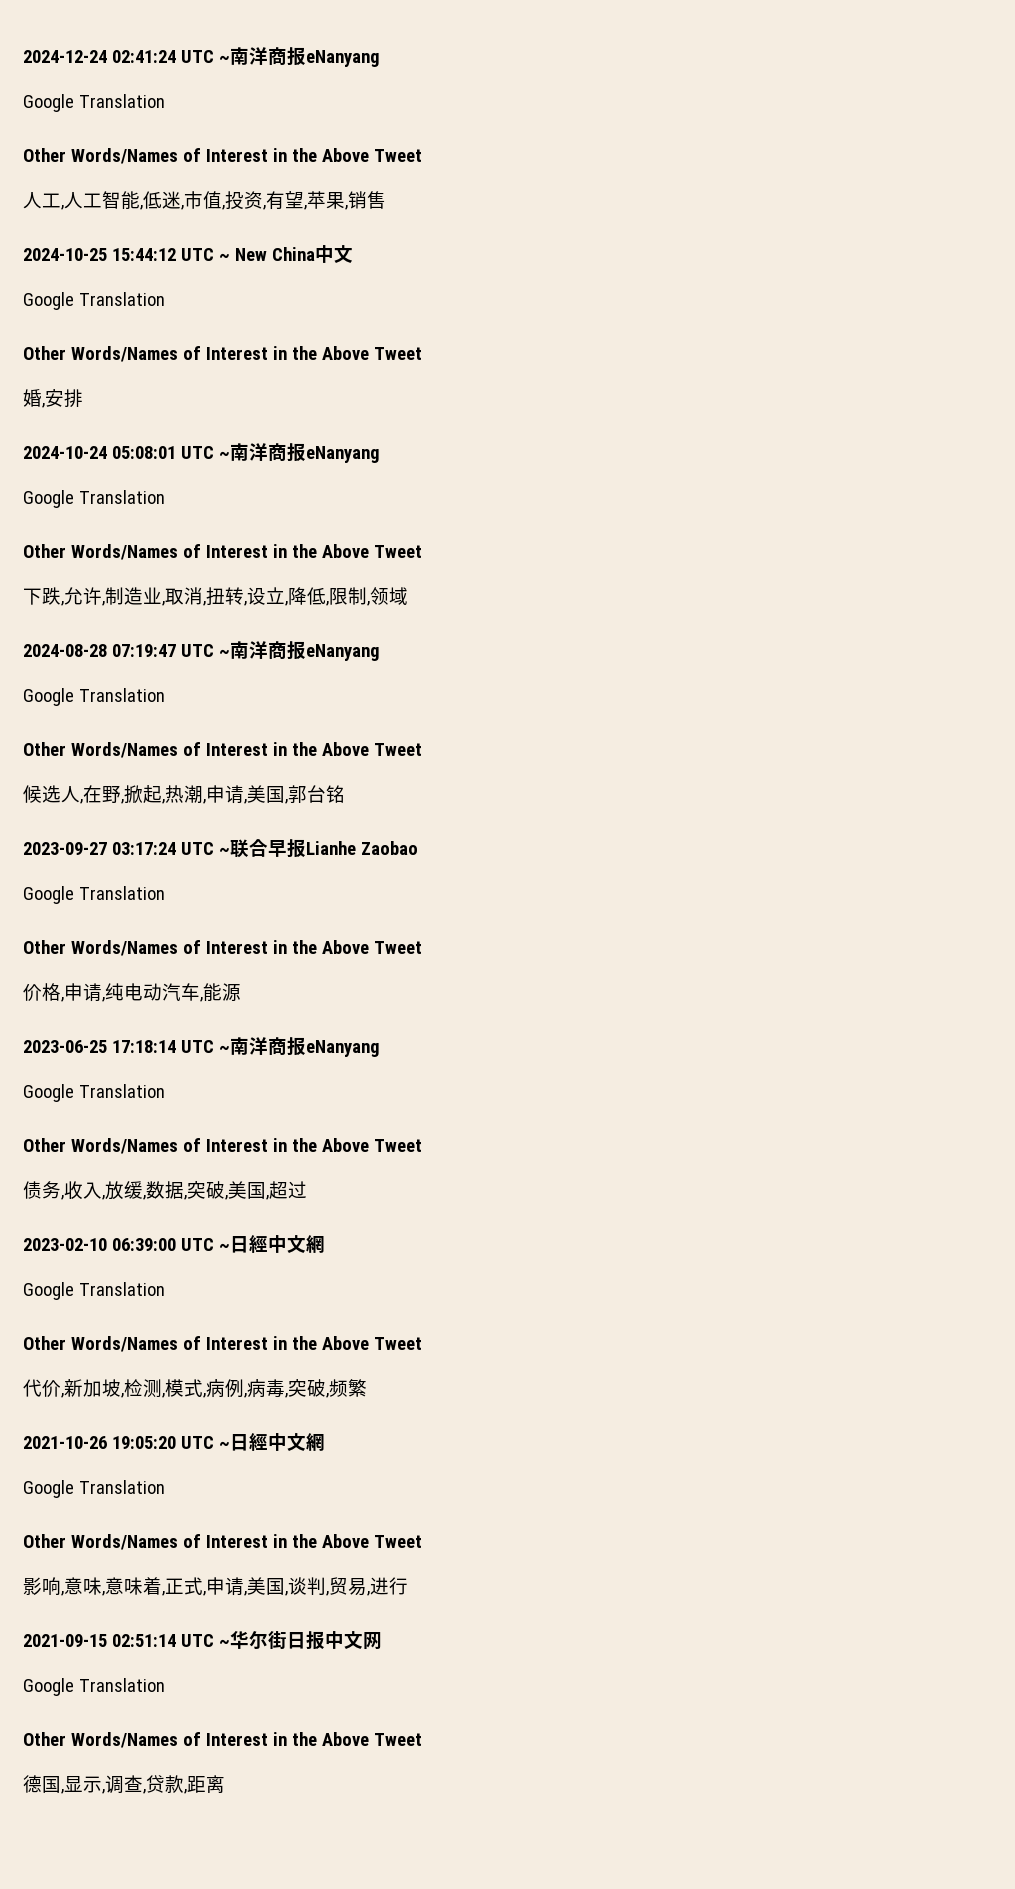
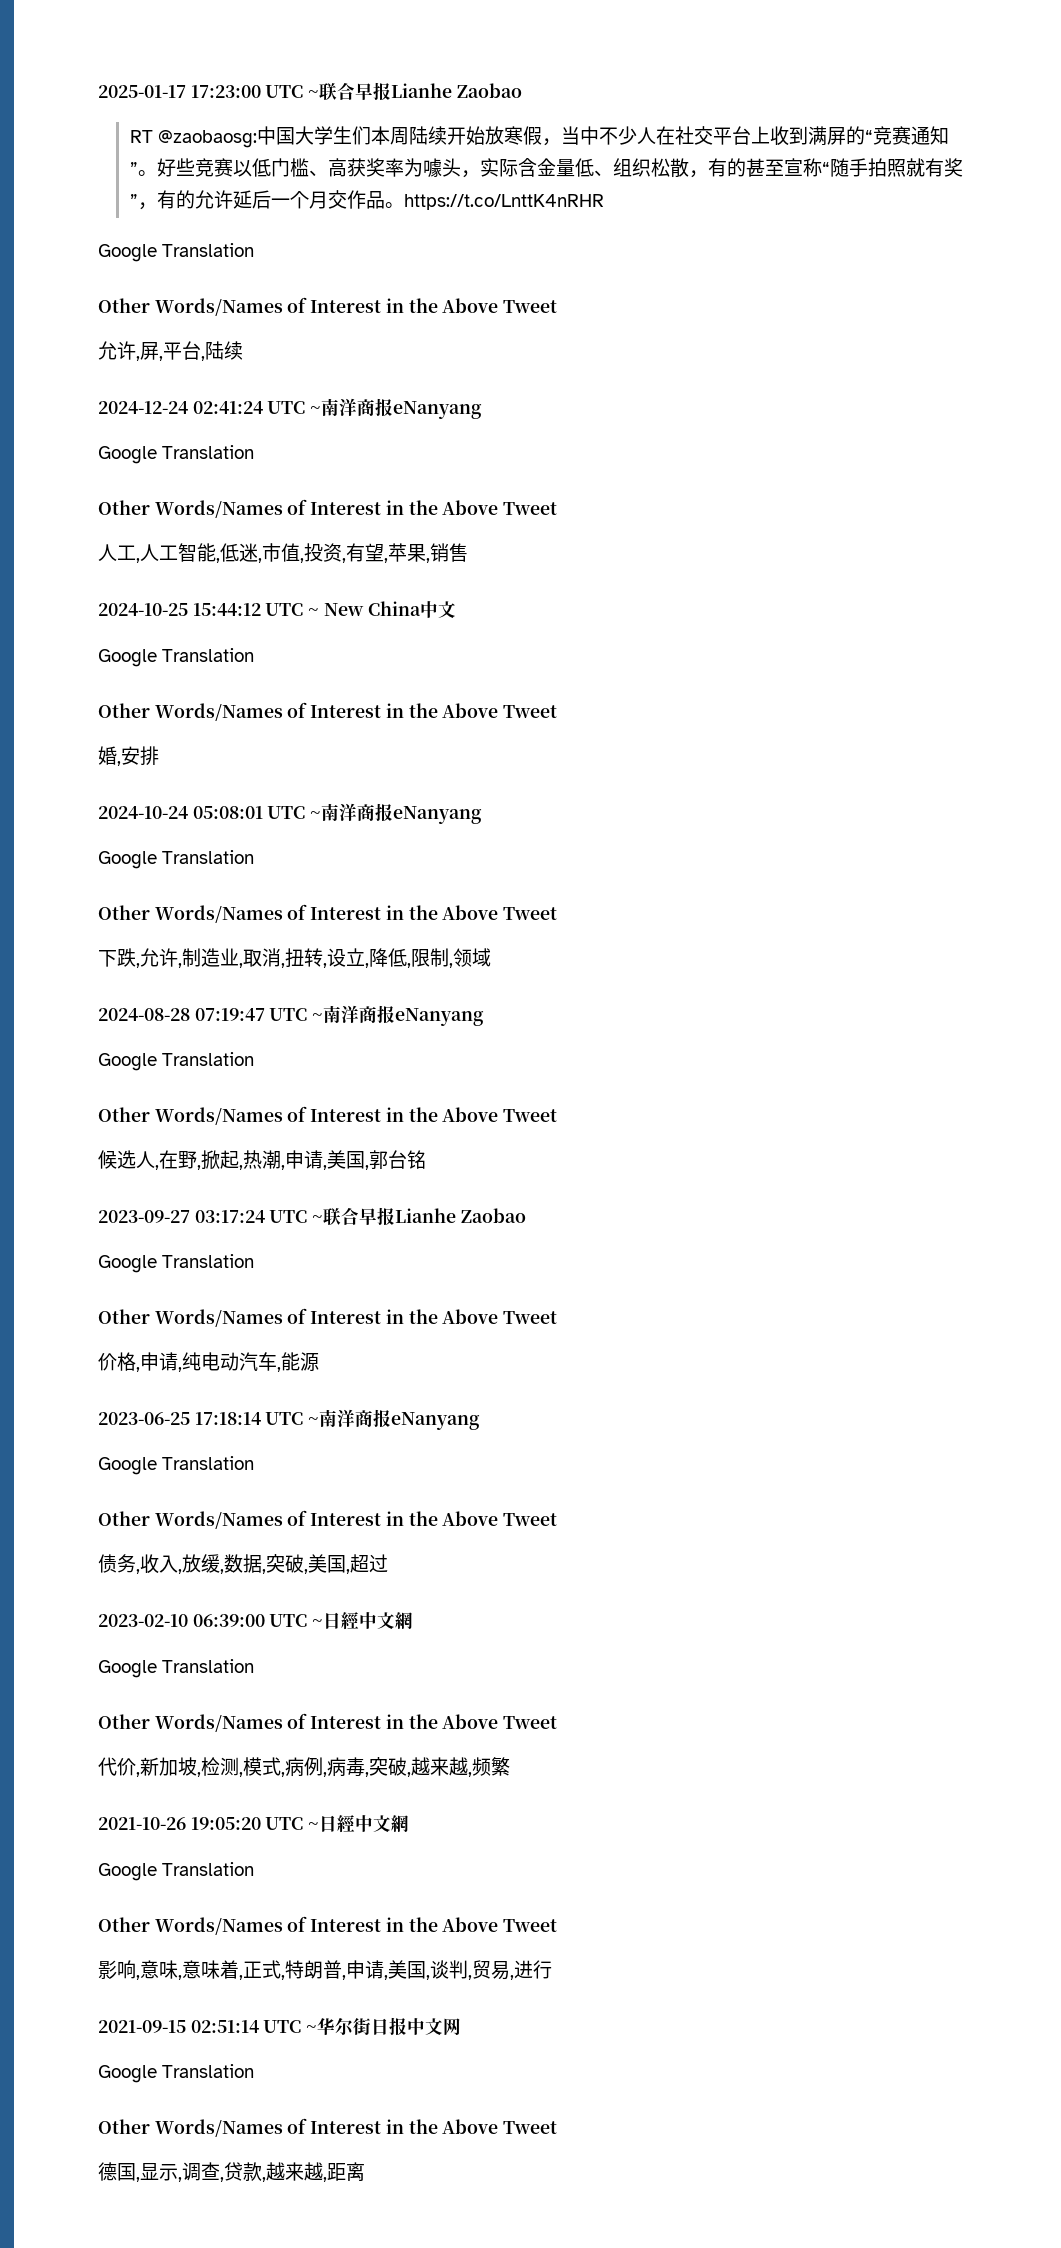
(23, 56) none -> [98,82,522,101] [129,126,949,148] [129,158,963,178] [129,190,604,210] [98,243,255,262] [98,297,558,316] [98,341,243,361] 2025-01-17 17:23:00 UTC ~联合早报Lianhe Zaobao // RT @zaobaosg:中国大学生们本周陆续开始放寒假，当中不少人在社交平台上收到满屏的“竞赛通知”。好些竞赛以低门槛、高获奖率为噱头，实际含金量低、组织松散，有的甚至宣称“随手拍照就有奖”，有的允许延后一个月交作品。https://t.co/LnttK4nRHR // Google Translation // Other Words/Names of Interest in the Above Tweet // 允许,屏,平台,陆续 //
(329, 1395) none -> [411,1757,472,1777] 越来越,
(206, 1593) none -> [285,1960,346,1980] 特朗普,
(187, 1791) none -> [266,2162,327,2182] 越来越,

